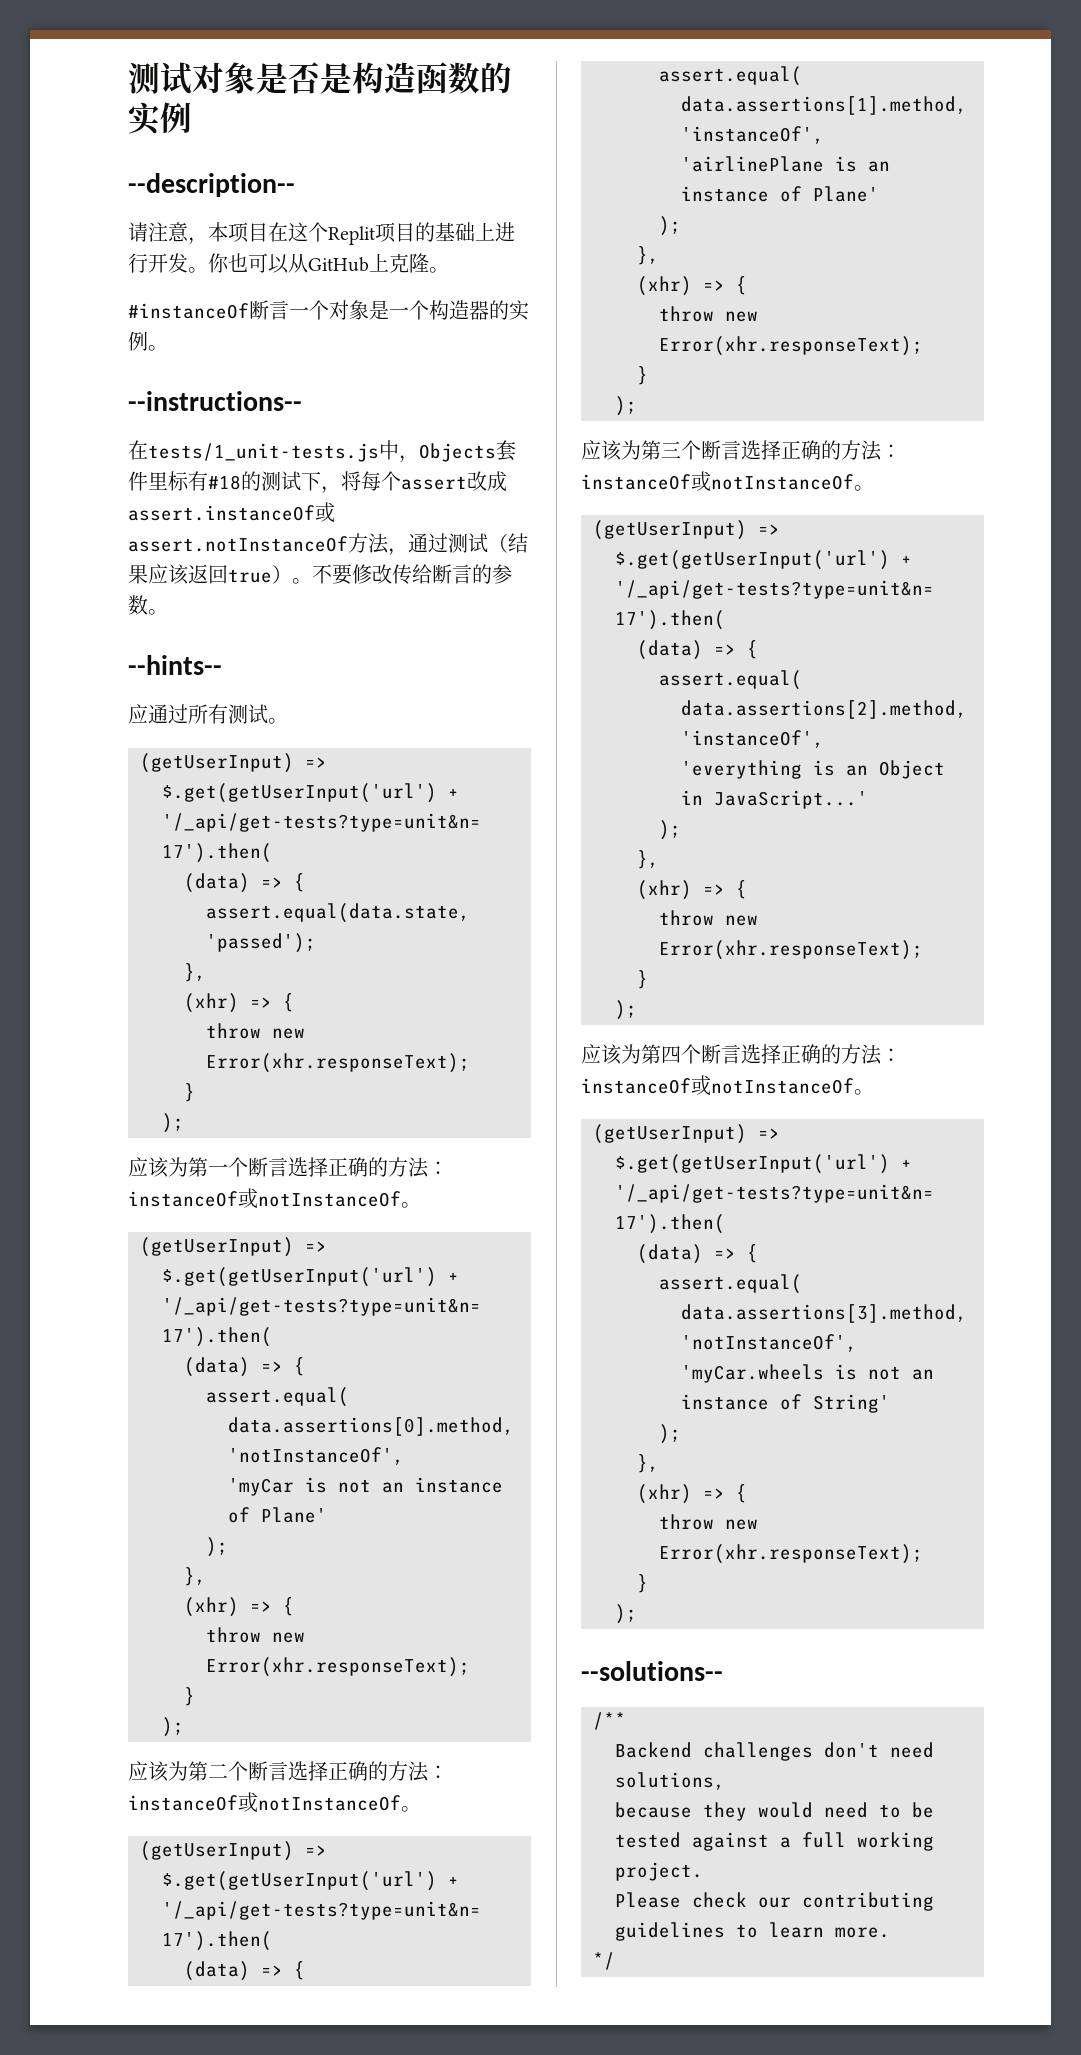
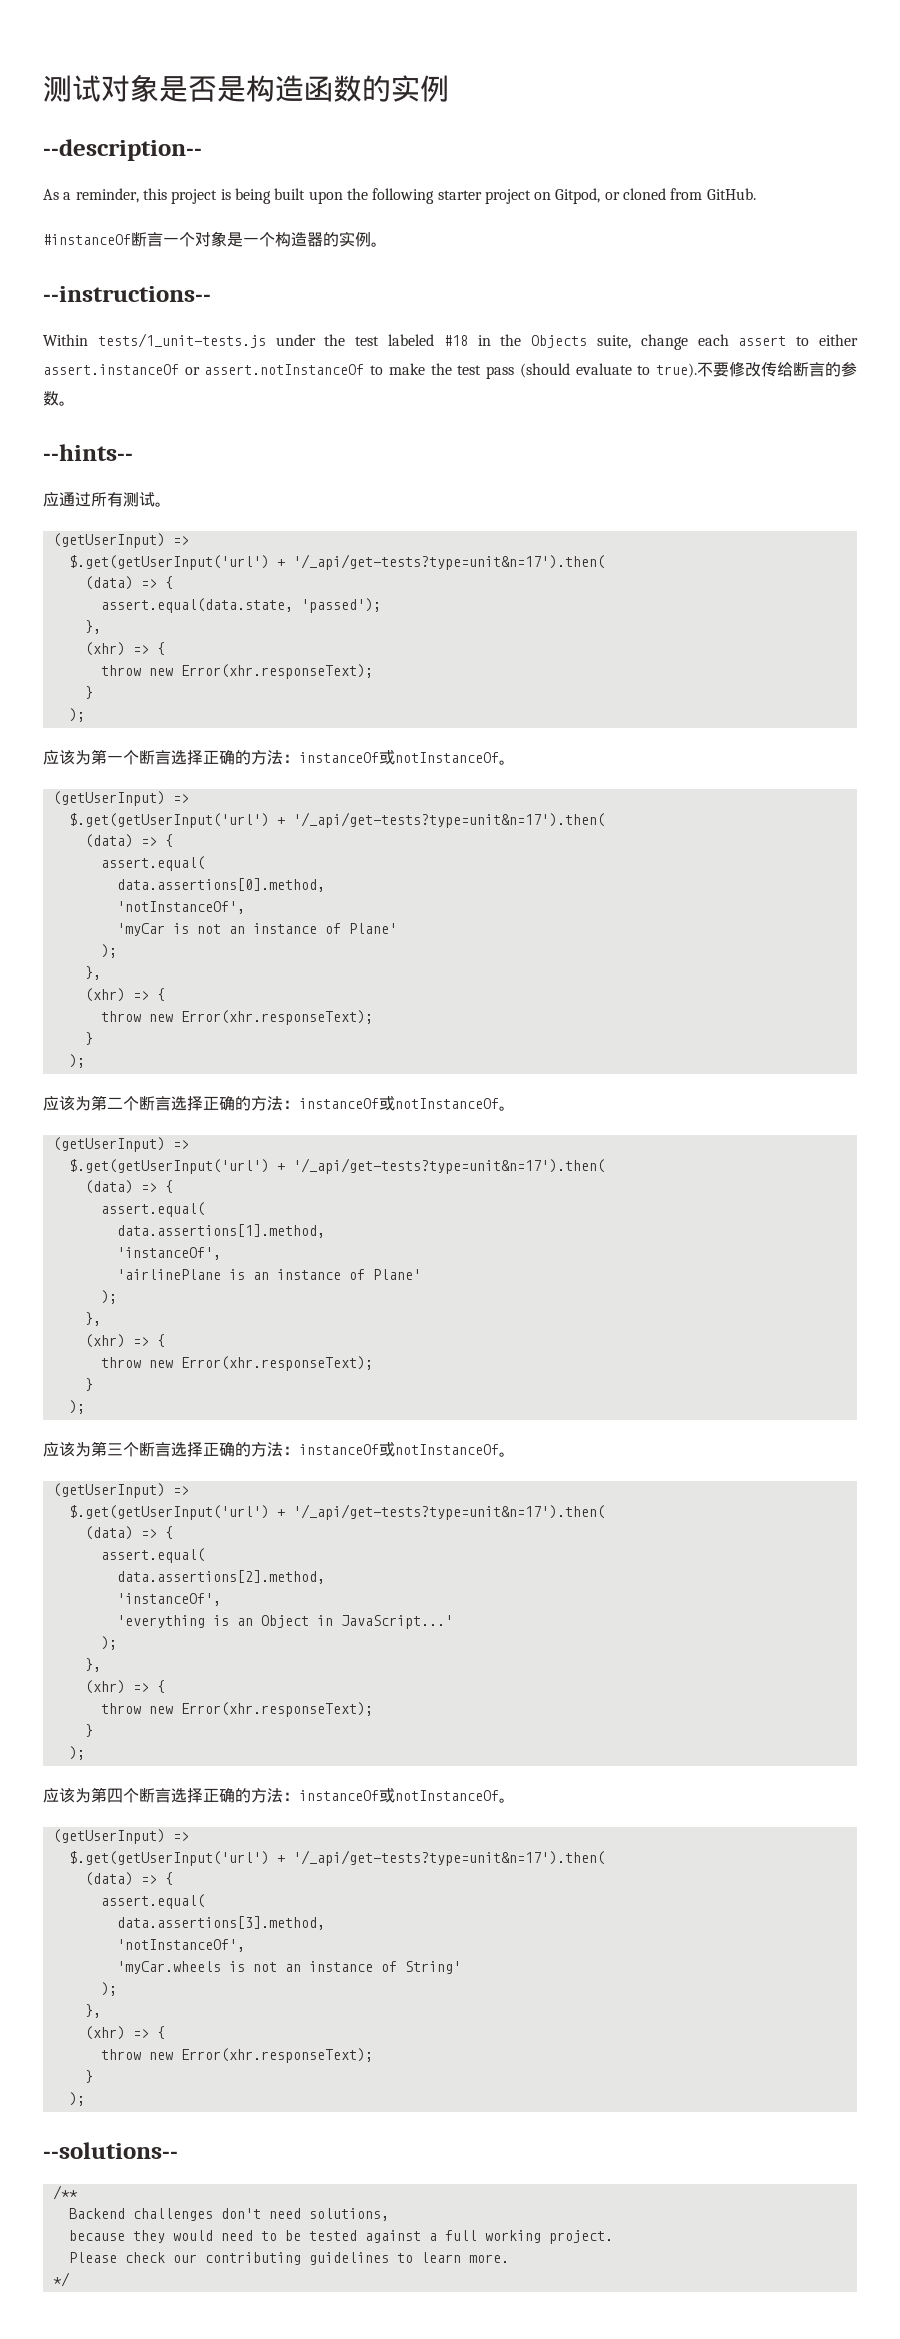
[128,222,515,245] [128,253,449,274] 请注意，本项目在这个Replit项目的基础上进行开发。你也可以从GitHub上克隆。 -> [43,188,756,204] As a reminder, this project is being built upon the following starter project on Gitpod, or cloned from GitHub.
[128,440,516,463] [128,471,507,494] [128,502,335,523] [128,533,528,556] [128,564,312,585] 在tests/1_unit-tests.js中，Objects套件里标有#18的测试下，将每个assert改成assert.instanceOf或assert.notInstanceOf方法，通过测试（结果应该返回true）。 -> [43,333,858,350] [43,363,698,379] Within tests/1_unit-tests.js under the test labeled #18 in the Objects suite, change each assert to either assert.instanceOf or assert.notInstanceOf to make the test pass (should evaluate to true).

